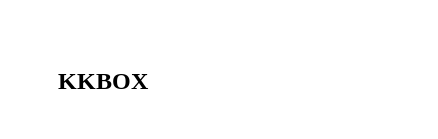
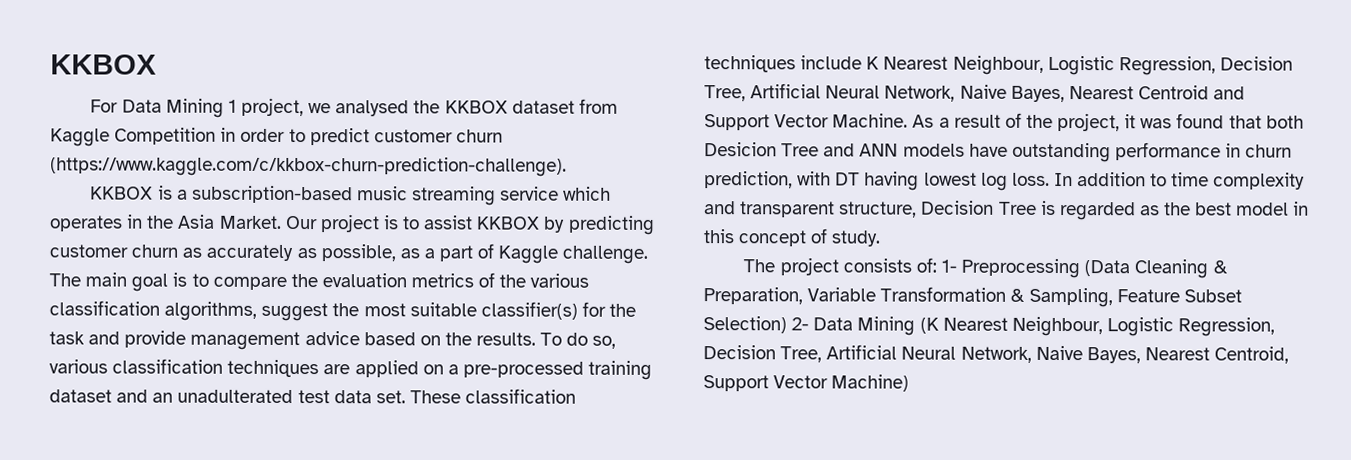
[58,74,149,89] KKBOX -> [50,54,157,75] [90,97,618,118] [50,127,503,147] [50,156,567,177] [90,185,612,206] [49,214,655,235] [49,243,649,264] [49,272,590,292] [49,300,637,322] [49,330,617,351] [49,358,653,380] [49,388,577,404] [704,55,1293,76] [704,83,1246,103] [704,112,1304,132] [704,142,1293,163] [704,171,1306,191] [704,200,1310,221] [703,228,881,247] [743,257,1228,279] [703,286,1242,308] [703,316,1276,337] [703,344,1290,364] [703,374,910,392] KKBOX // For Data Mining 1 project, we analysed the KKBOX dataset from Kaggle Competition in order to predict customer churn (https://www.kaggle.com/c/kkbox-churn-prediction-challenge). // KKBOX is a subscription-based music streaming service which operates in the Asia Market. Our project is to assist KKBOX by predicting customer churn as accurately as possible, as a part of Kaggle challenge. The main goal is to compare the evaluation metrics of the various classification algorithms, suggest the most suitable classifier(s) for the task and provide management advice based on the results. To do so, various classification techniques are applied on a pre-processed training dataset and an unadulterated test data set. These classification techniques include K Nearest Neighbour, Logistic Regression, Decision Tree, Artificial Neural Network, Naive Bayes, Nearest Centroid and Support Vector Machine. As a result of the project, it was found that both Desicion Tree and ANN models have outstanding performance in churn prediction, with DT having lowest log loss. In addition to time complexity and transparent structure, Decision Tree is regarded as the best model in this concept of study. // The project consists of: 1- Preprocessing (Data Cleaning & Preparation, Variable Transformation & Sampling, Feature Subset Selection) 2- Data Mining (K Nearest Neighbour, Logistic Regression, Decision Tree, Artificial Neural Network, Naive Bayes, Nearest Centroid, Support Vector Machine)

